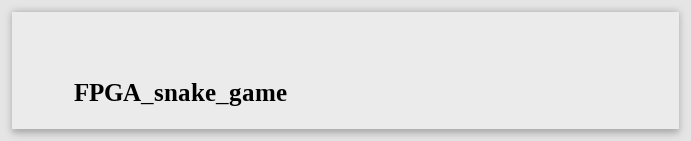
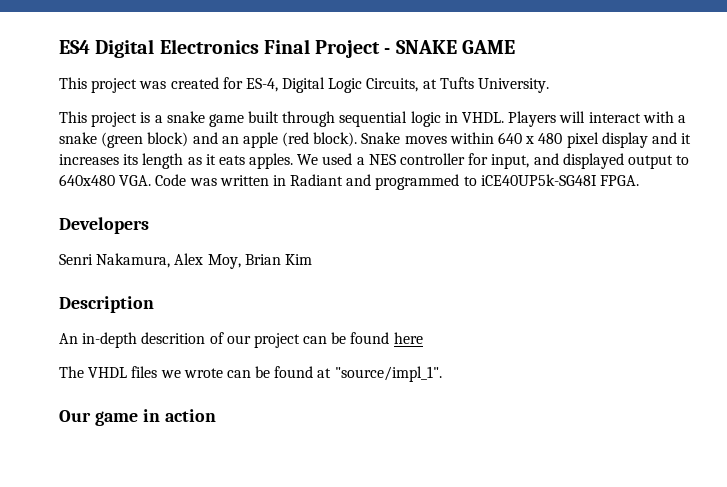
[74,83,287,106] FPGA_snake_game -> [59,39,515,58] [59,77,550,93] [59,111,686,127] [59,132,692,148] [59,153,690,169] [59,174,640,190] [59,217,149,234] [59,253,312,269] [59,296,154,313] [59,332,423,348] [59,366,442,382] [59,409,216,426] ES4 Digital Electronics Final Project - SNAKE GAME // This project was created for ES-4, Digital Logic Circuits, at Tufts University. // This project is a snake game built through sequential logic in VHDL. Players will interact with a snake (green block) and an apple (red block). Snake moves within 640 x 480 pixel display and it increases its length as it eats apples. We used a NES controller for input, and displayed output to 640x480 VGA. Code was written in Radiant and programmed to iCE40UP5k-SG48I FPGA. // Developers // Senri Nakamura, Alex Moy, Brian Kim // Description // An in-depth descrition of our project can be found here // The VHDL files we wrote can be found at "source/impl_1". // Our game in action

